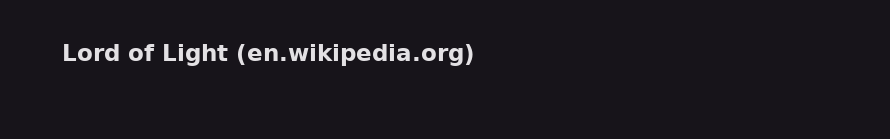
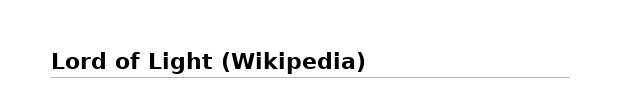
[236,44,475,66] (en.wikipedia.org) -> [221,52,366,74] (Wikipedia)

